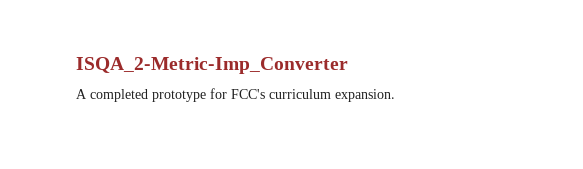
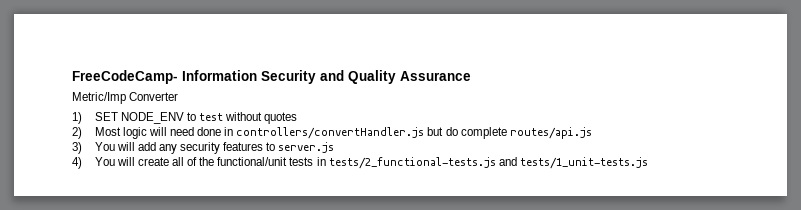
[76,57,348,74] [76,88,395,102] ISQA_2-Metric-Imp_Converter // A completed prototype for FCC's curriculum expansion. -> [72,70,471,84] [72,92,179,104] [72,112,298,124] [72,127,592,139] [72,142,335,154] [72,157,648,169] FreeCodeCamp- Information Security and Quality Assurance // Metric/Imp Converter // 1) SET NODE_ENV to test without quotes // 2) Most logic will need done in controllers/convertHandler.js but do complete routes/api.js // 3) You will add any security features to server.js // 4) You will create all of the functional/unit tests in tests/2_functional-tests.js and tests/1_unit-tests.js

